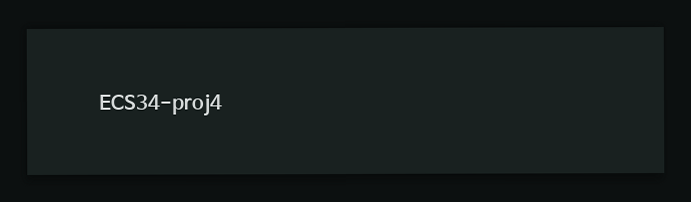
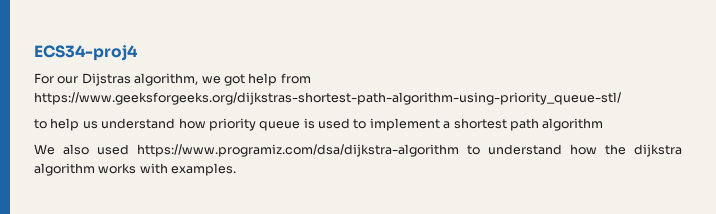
(223, 105) none -> [34,73,311,86] [34,92,621,105] [34,118,604,131] [34,144,682,157] [34,163,237,176] // For our Dijstras algorithm, we got help from https://www.geeksforgeeks.org/dijkstras-shortest-path-algorithm-using-priority_queue-stl/ // to help us understand how priority queue is used to implement a shortest path algorithm // We also used https://www.programiz.com/dsa/dijkstra-algorithm to understand how the dijkstra algorithm works with examples.

